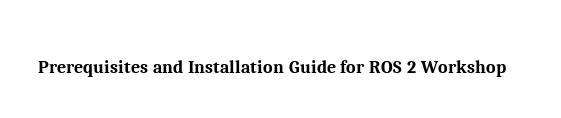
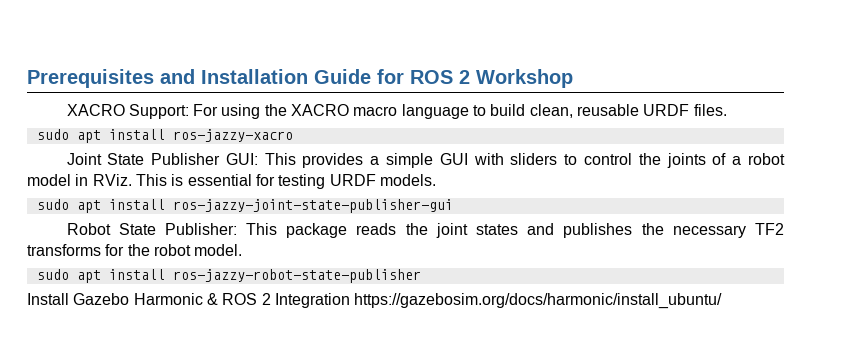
(507, 68) none -> [66,104,727,119] [36,129,293,143] [66,153,786,168] [27,174,436,189] [36,199,453,213] [66,223,784,238] [27,244,243,256] [36,269,421,283] [27,293,723,309] // XACRO Support: For using the XACRO macro language to build clean, reusable URDF files. // sudo apt install ros-jazzy-xacro // Joint State Publisher GUI: This provides a simple GUI with sliders to control the joints of a robot model in RViz. This is essential for testing URDF models. // sudo apt install ros-jazzy-joint-state-publisher-gui // Robot State Publisher: This package reads the joint states and publishes the necessary TF2 transforms for the robot model. // sudo apt install ros-jazzy-robot-state-publisher // Install Gazebo Harmonic & ROS 2 Integration https://gazebosim.org/docs/harmonic/install_ubuntu/

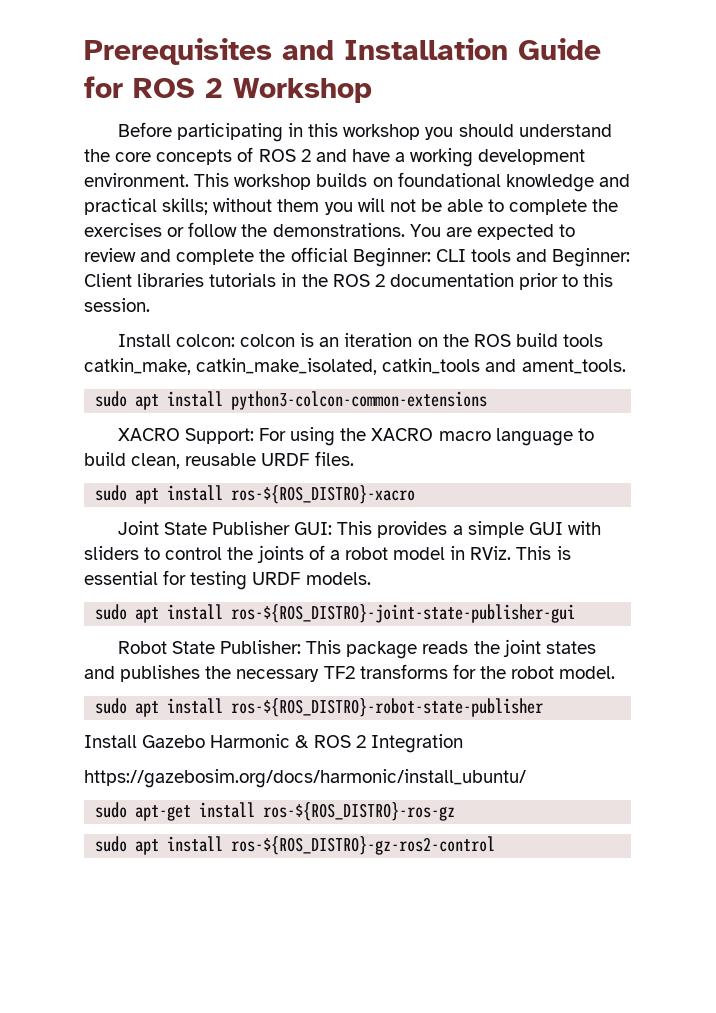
(573, 78) none -> [117,122,612,142] [84,147,586,167] [84,172,630,192] [84,198,619,215] [84,222,576,240] [84,247,631,267] [84,273,614,290] [84,298,150,312] [117,333,604,347] [84,358,626,375] [95,391,488,410] // Before participating in this workshop you should understand the core concepts of ROS 2 and have a working development environment. This workshop builds on foundational knowledge and practical skills; without them you will not be able to complete the exercises or follow the demonstrations. You are expected to review and complete the official Beginner: CLI tools and Beginner: Client libraries tutorials in the ROS 2 documentation prior to this session. // Install colcon: colcon is an iteration on the ROS build tools catkin_make, catkin_make_isolated, catkin_tools and ament_tools. // sudo apt install python3-colcon-common-extensions
[172,129,293,142] ros-jazzy-xacro -> [231,485,416,504] ros-${ROS_DISTRO}-xacro
[172,199,453,213] ros-jazzy-joint-state-publisher-gui -> [231,604,576,623] ros-${ROS_DISTRO}-joint-state-publisher-gui
[172,269,421,283] ros-jazzy-robot-state-publisher -> [231,698,544,717] ros-${ROS_DISTRO}-robot-state-publisher
(350, 300) none -> (463, 743) //
(723, 301) none -> [95,802,456,821] [95,836,496,855] // sudo apt-get install ros-${ROS_DISTRO}-ros-gz // sudo apt install ros-${ROS_DISTRO}-gz-ros2-control

